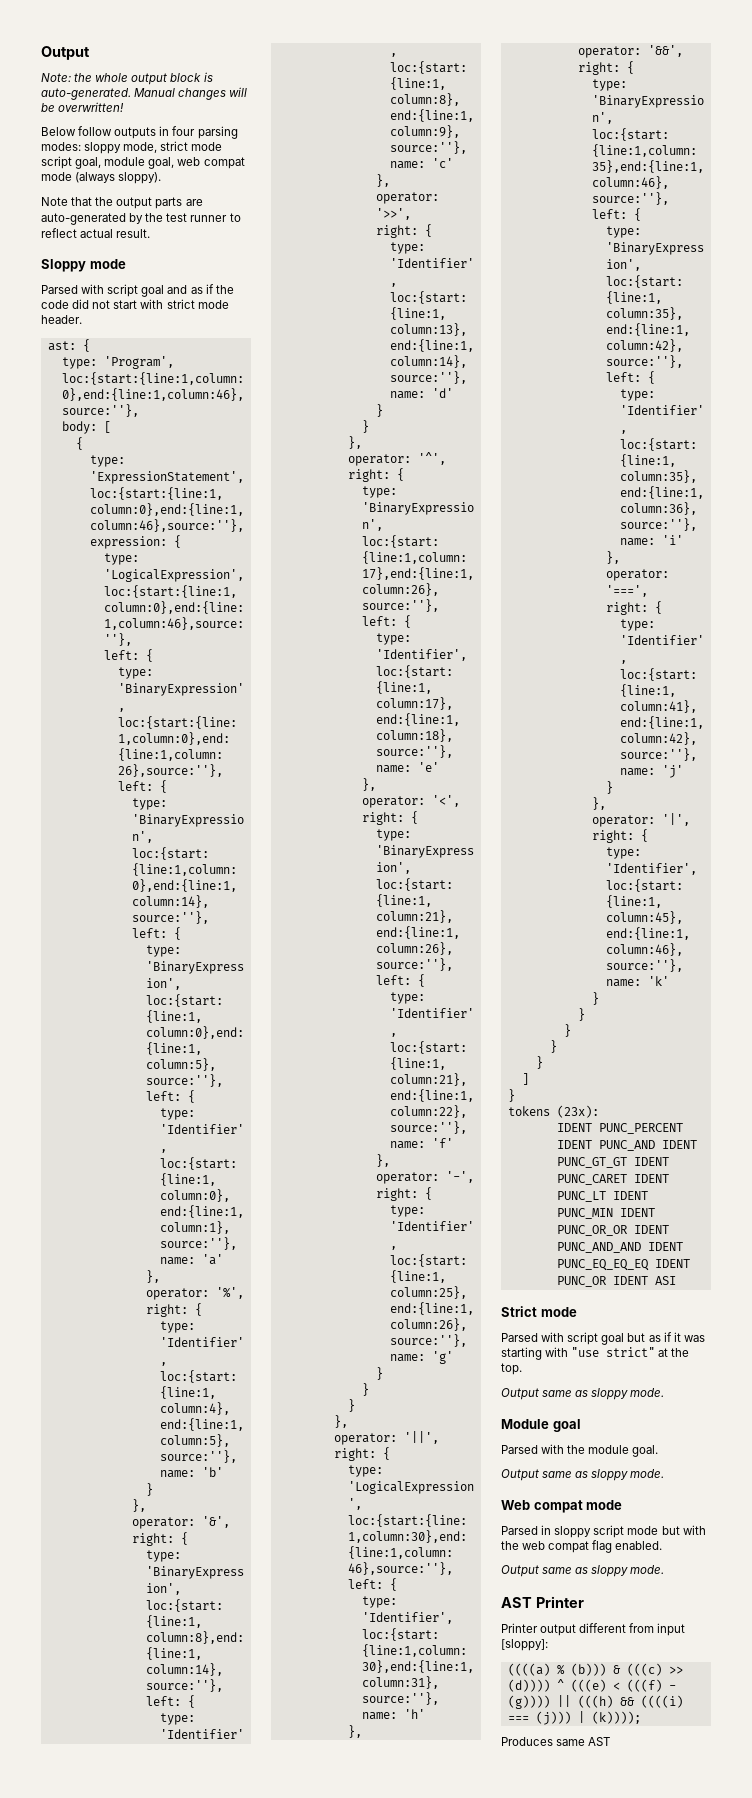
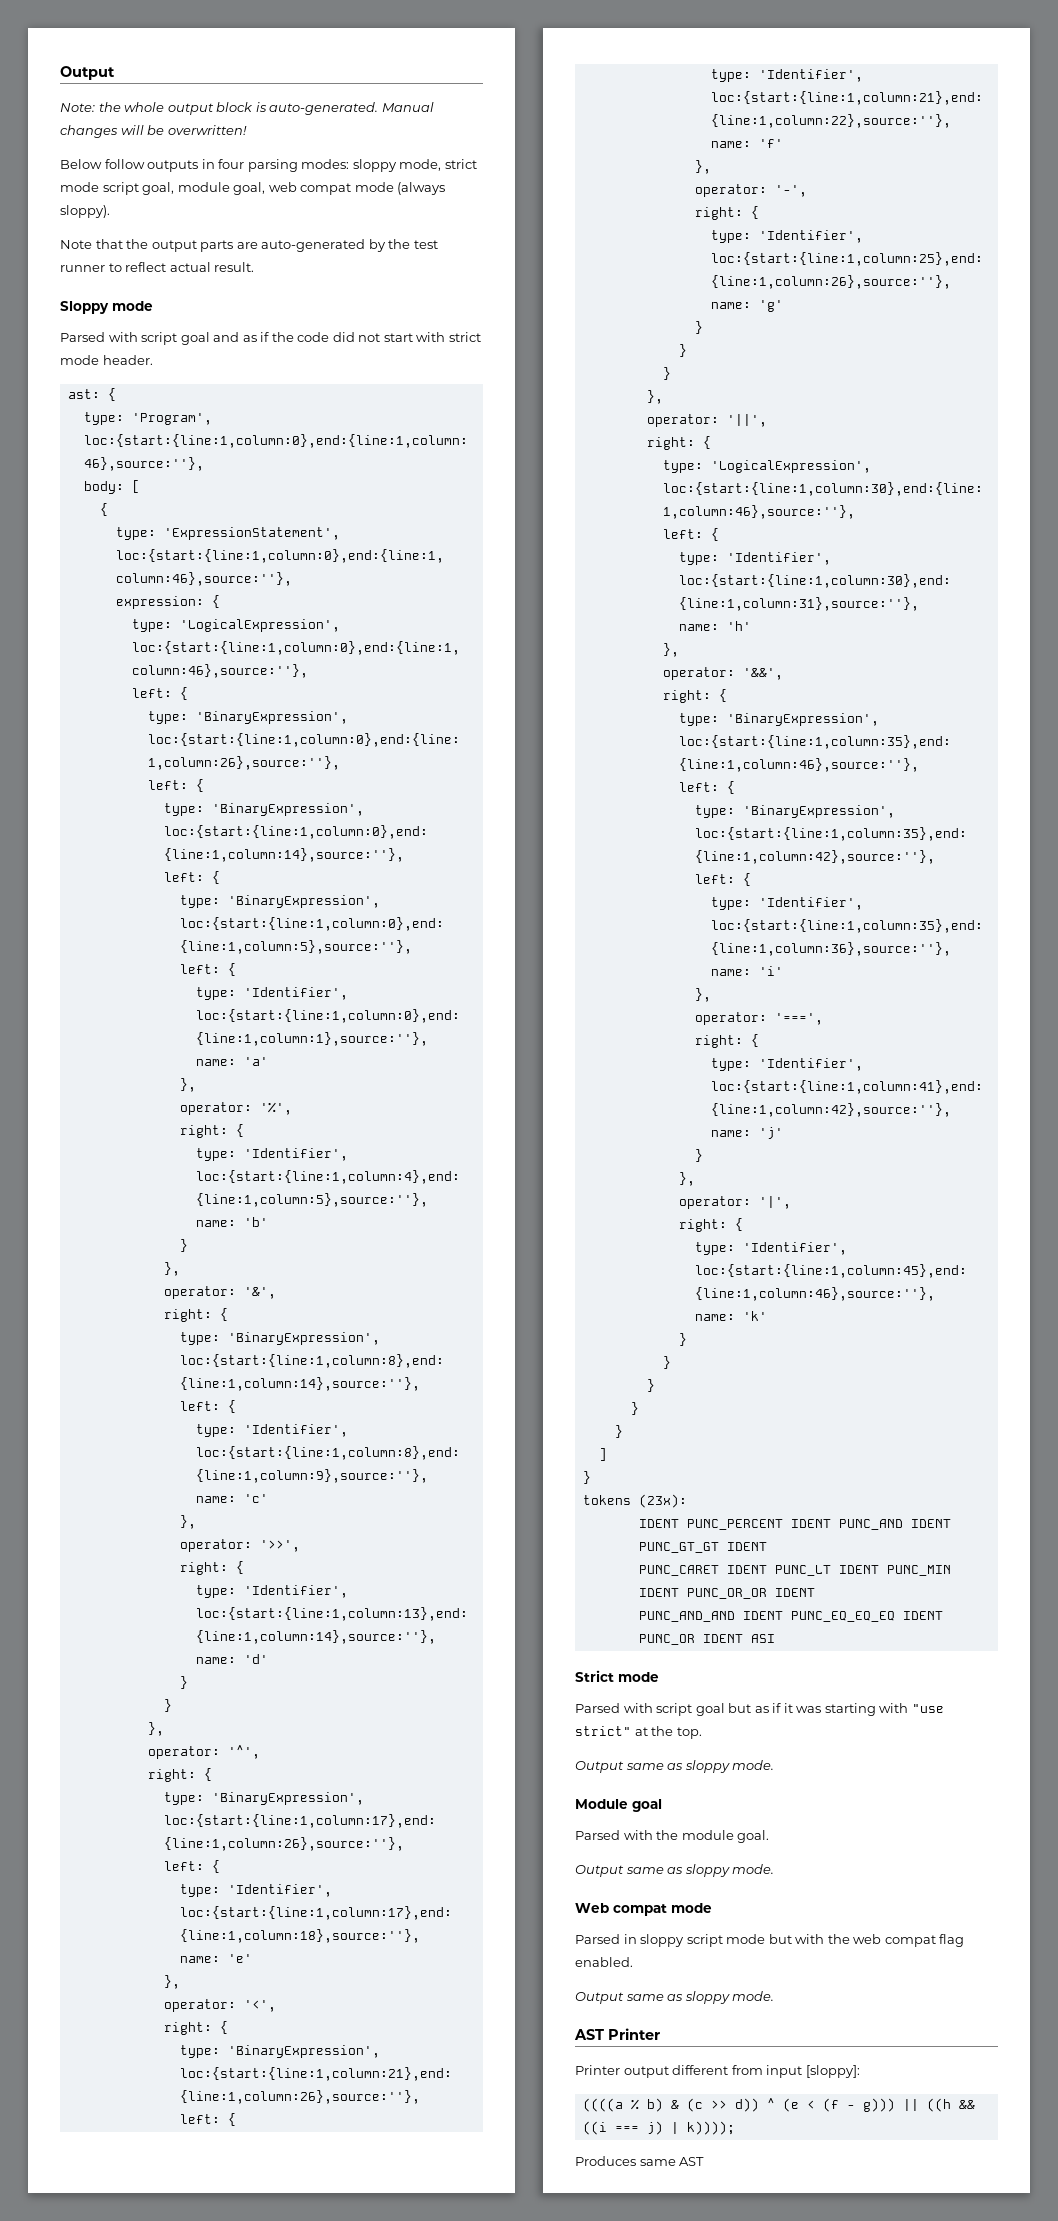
[507,1663,683,1676] [507,1679,676,1692] [507,1695,683,1709] [507,1711,641,1725] ((((a) % (b))) & (((c) >> (d)))) ^ (((e) < (((f) - (g)))) || (((h) && ((((i) === (j))) | (k)))); -> [582,2098,975,2112] [582,2121,735,2135] ((((a % b) & (c >> d)) ^ (e < (f - g))) || ((h && ((i === j) | k))));

